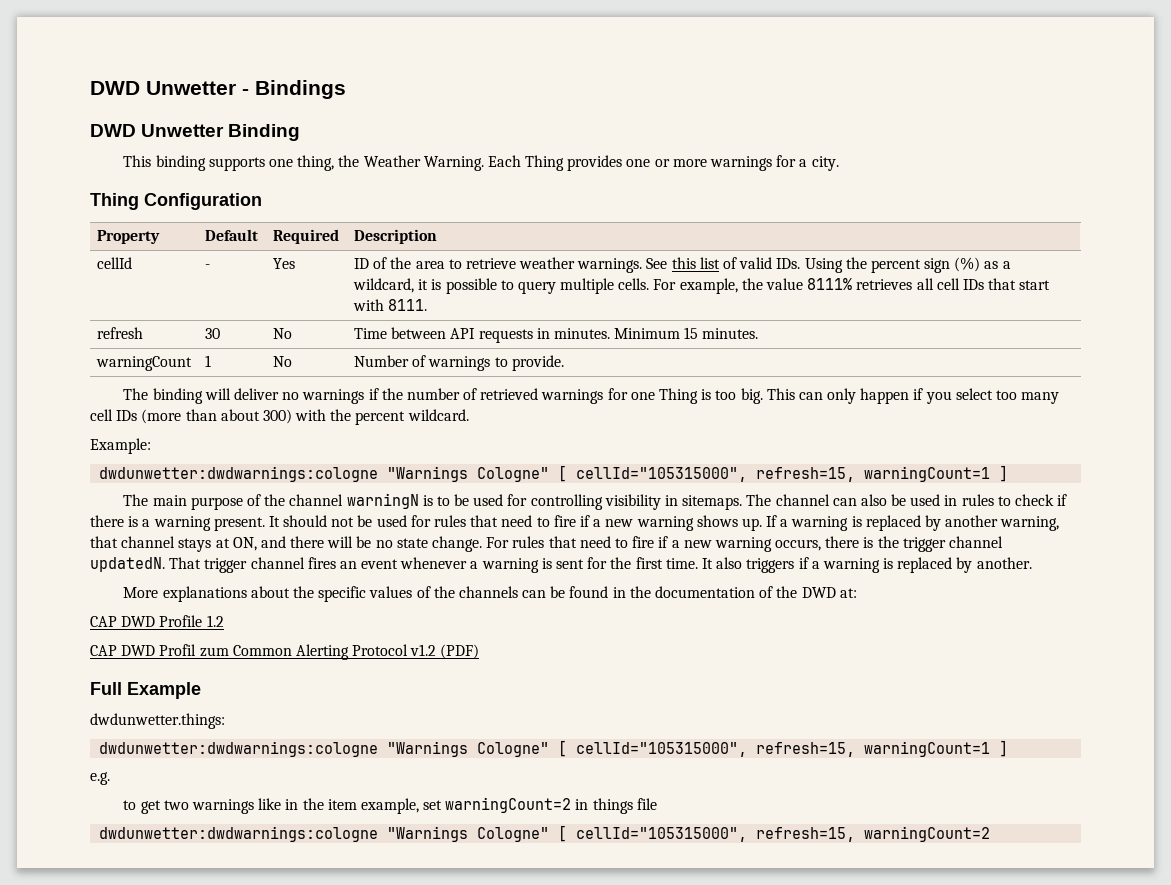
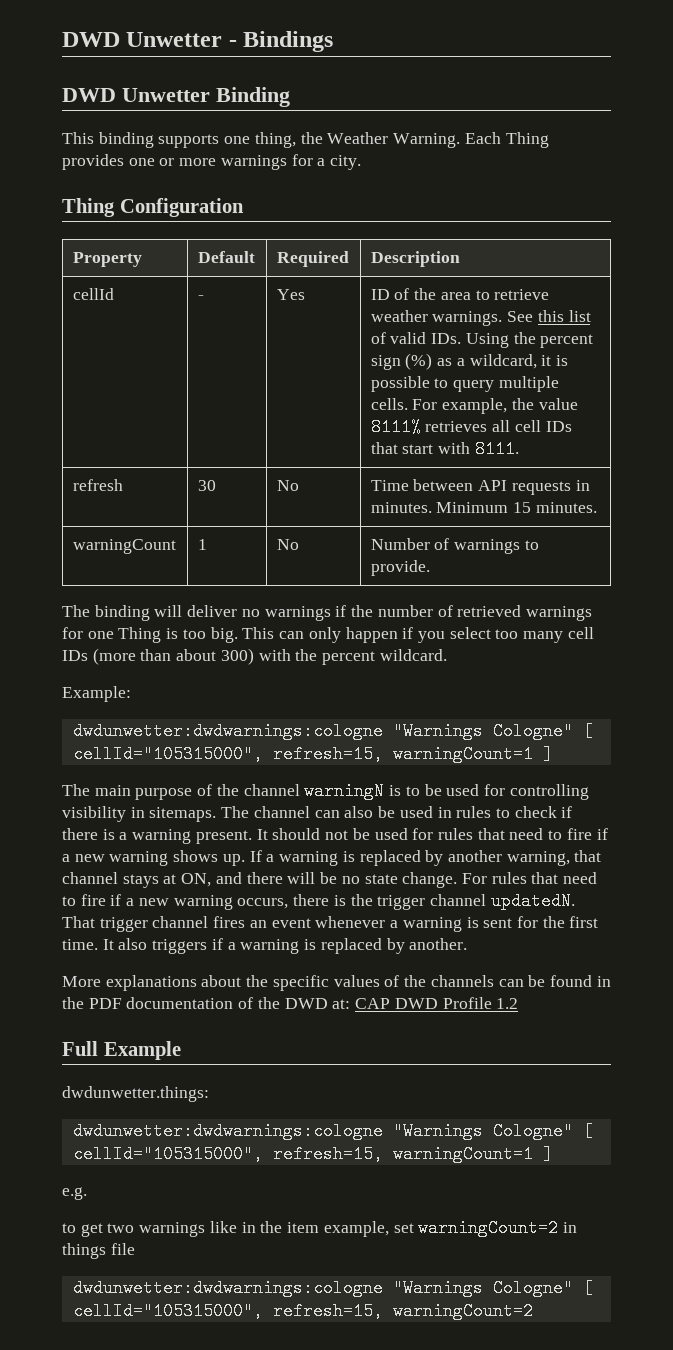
(651, 592) none -> [88,998,122,1009] PDF
(857, 593) // -> (351, 1004) none
[90,644,480,660] // CAP DWD Profil zum Common Alerting Protocol v1.2 (PDF) -> (519, 1003) none

